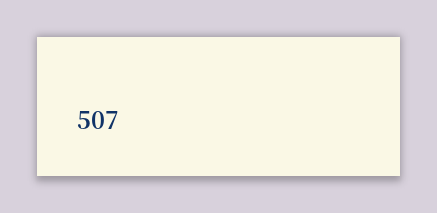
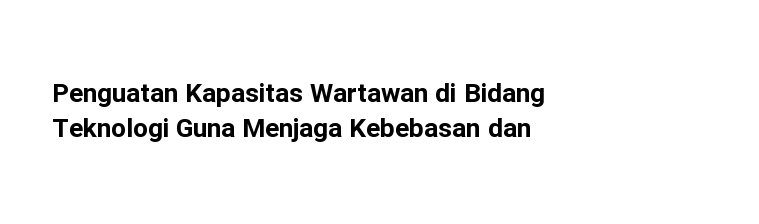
[77,111,119,129] 507 -> [52,83,545,107] [52,118,531,142] Penguatan Kapasitas Wartawan di Bidang Teknologi Guna Menjaga Kebebasan dan

